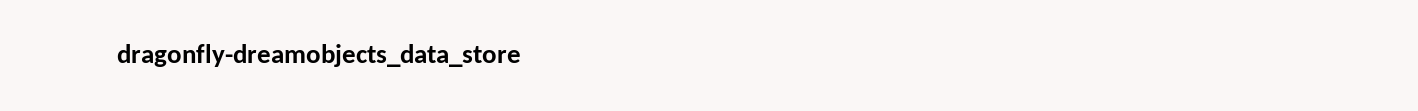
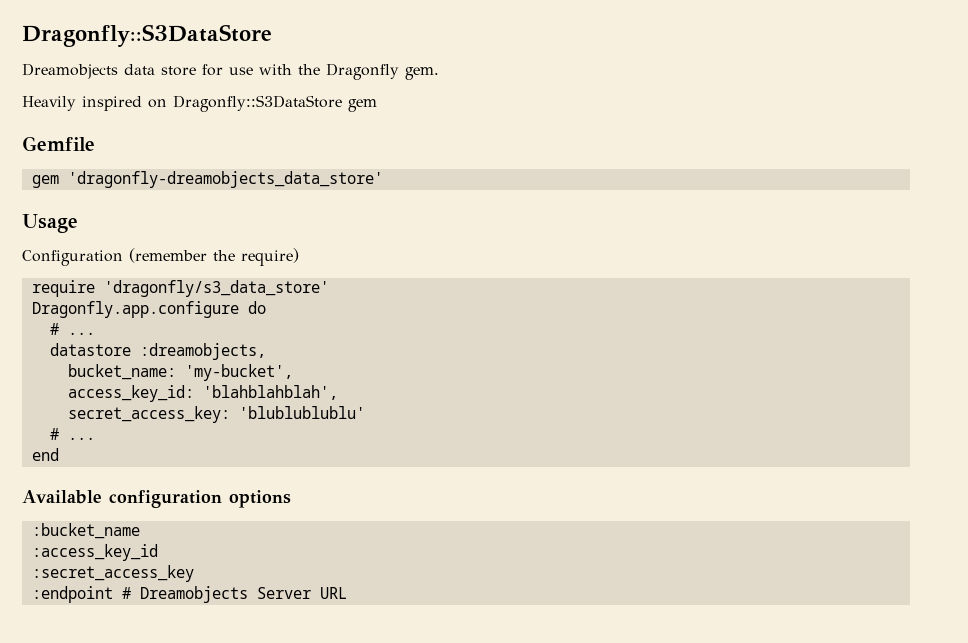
[117,44,521,67] dragonfly-dreamobjects_data_store -> [22,24,272,47] [22,63,439,80] [22,95,377,112] [22,136,95,151] [31,171,383,188] [22,214,78,233] [22,248,299,266] [31,280,329,297] [31,301,266,318] [49,323,95,335] [49,343,266,360] [67,364,293,381] [67,385,338,402] [67,406,365,423] [49,428,95,440] [31,448,59,461] [22,490,291,508] [31,523,140,539] [31,544,158,561] [31,565,194,582] [31,586,347,603] Dragonfly::S3DataStore // Dreamobjects data store for use with the Dragonfly gem. // Heavily inspired on Dragonfly::S3DataStore gem // Gemfile // gem 'dragonfly-dreamobjects_data_store' // Usage // Configuration (remember the require) // require 'dragonfly/s3_data_store' // Dragonfly.app.configure do // # ... // datastore :dreamobjects, // bucket_name: 'my-bucket', // access_key_id: 'blahblahblah', // secret_access_key: 'blublublublu' // # ... // end // Available configuration options // :bucket_name // :access_key_id // :secret_access_key // :endpoint # Dreamobjects Server URL

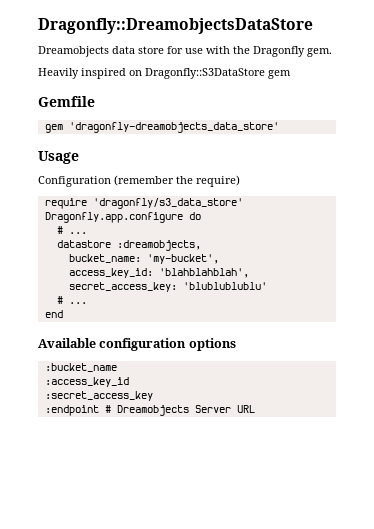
[22,24,272,47] Dragonfly::S3DataStore -> [38,18,313,34] Dragonfly::DreamobjectsDataStore

